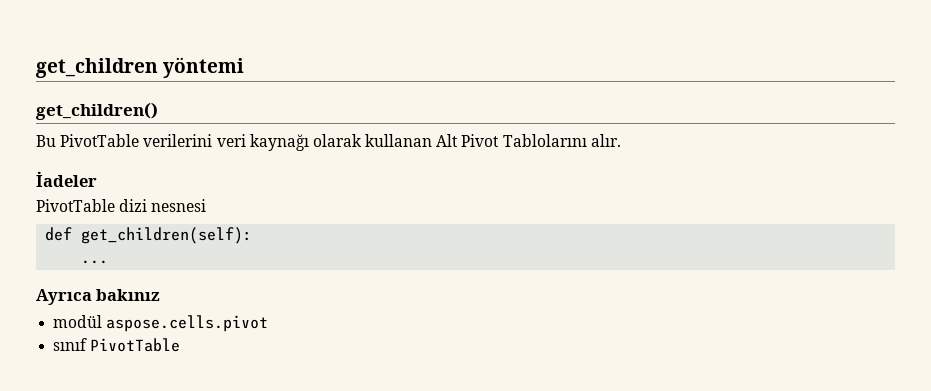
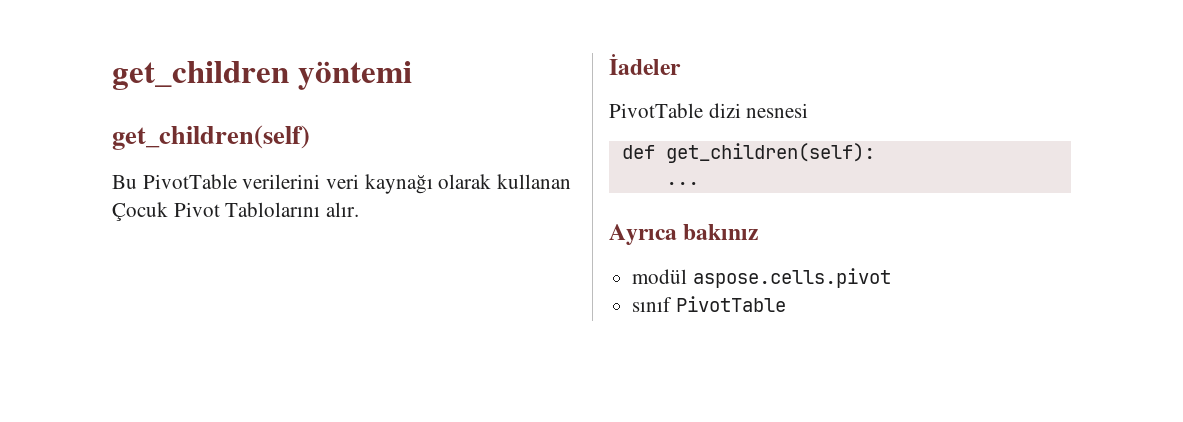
[36,102,158,120] get_children() -> [112,125,310,150] get_children(self)
[436,134,459,147] Alt -> [112,202,168,221] Çocuk

